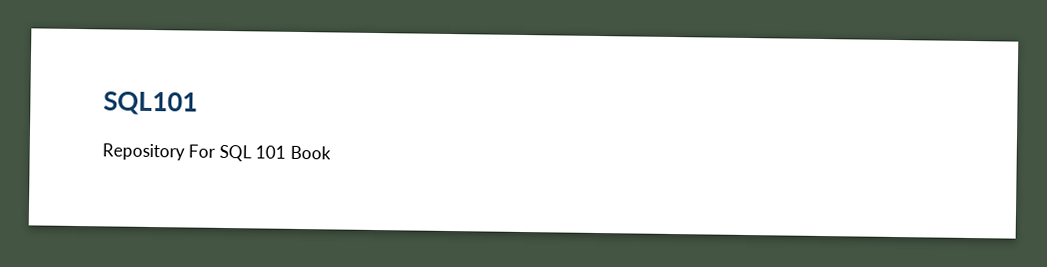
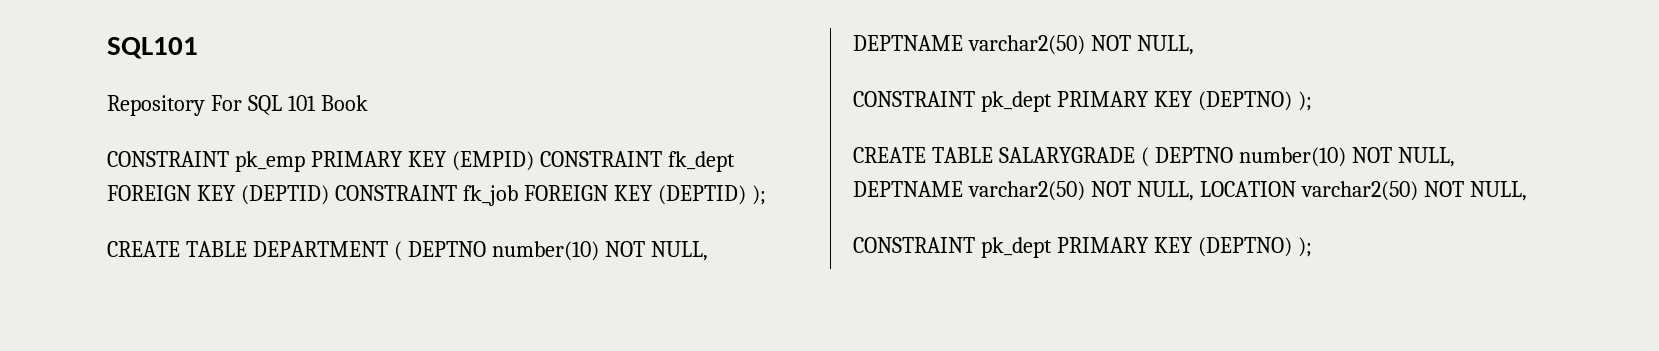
(331, 152) none -> [107,151,735,172] [107,185,766,206] [107,241,708,261] [853,35,1194,55] [853,91,1312,112] [853,147,1455,167] [853,181,1527,201] [853,237,1312,258] // CONSTRAINT pk_emp PRIMARY KEY (EMPID) CONSTRAINT fk_dept FOREIGN KEY (DEPTID) CONSTRAINT fk_job FOREIGN KEY (DEPTID) ); // CREATE TABLE DEPARTMENT ( DEPTNO number(10) NOT NULL, DEPTNAME varchar2(50) NOT NULL, // CONSTRAINT pk_dept PRIMARY KEY (DEPTNO) ); // CREATE TABLE SALARYGRADE ( DEPTNO number(10) NOT NULL, DEPTNAME varchar2(50) NOT NULL, LOCATION varchar2(50) NOT NULL, // CONSTRAINT pk_dept PRIMARY KEY (DEPTNO) );

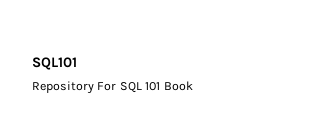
[107,151,735,172] [107,185,766,206] [107,241,708,261] [853,35,1194,55] [853,91,1312,112] [853,147,1455,167] [853,181,1527,201] [853,237,1312,258] // CONSTRAINT pk_emp PRIMARY KEY (EMPID) CONSTRAINT fk_dept FOREIGN KEY (DEPTID) CONSTRAINT fk_job FOREIGN KEY (DEPTID) ); // CREATE TABLE DEPARTMENT ( DEPTNO number(10) NOT NULL, DEPTNAME varchar2(50) NOT NULL, // CONSTRAINT pk_dept PRIMARY KEY (DEPTNO) ); // CREATE TABLE SALARYGRADE ( DEPTNO number(10) NOT NULL, DEPTNAME varchar2(50) NOT NULL, LOCATION varchar2(50) NOT NULL, // CONSTRAINT pk_dept PRIMARY KEY (DEPTNO) ); -> (193, 86) none

